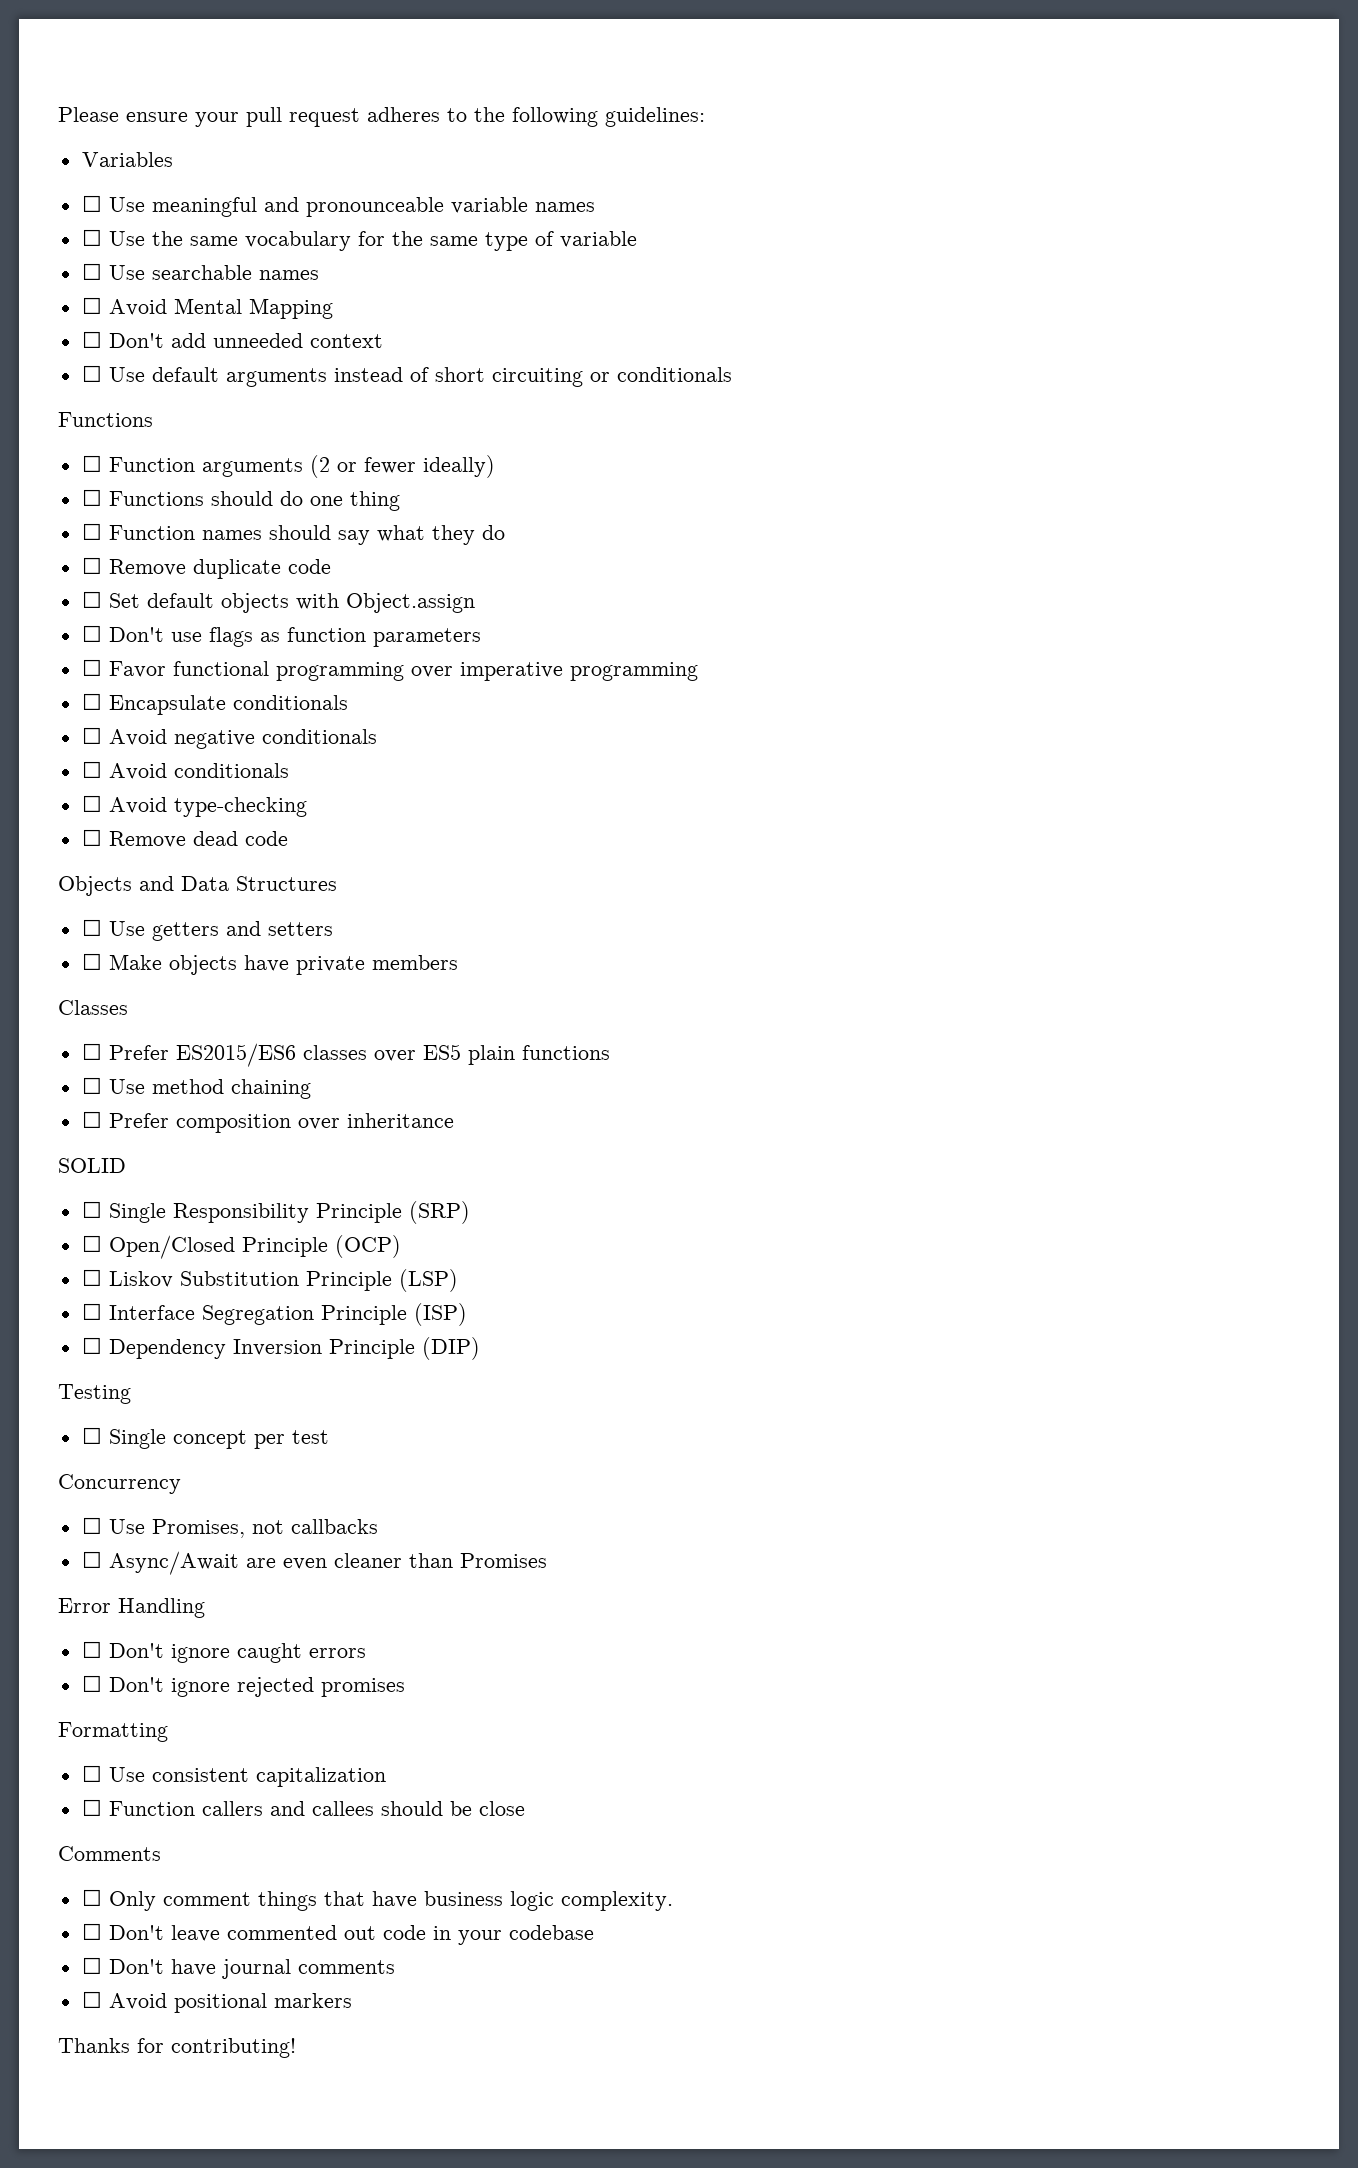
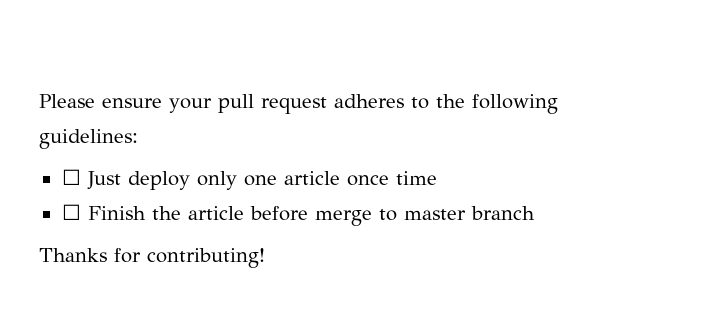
[81,152,173,167] [81,195,595,217] [81,229,637,251] [81,263,319,280] [81,297,333,319] [81,331,383,348] [81,365,732,387] [58,412,153,427] [81,455,495,478] [81,489,400,511] [81,523,505,545] [81,557,331,579] [81,591,475,613] [81,625,481,647] [81,659,698,681] [81,693,348,715] [81,727,377,749] [81,761,289,780] [81,795,307,817] [81,829,288,848] [58,876,337,896] [81,919,333,941] [81,953,458,975] [58,1000,128,1015] [81,1043,610,1067] [81,1077,311,1099] [81,1111,454,1133] [58,1158,126,1173] [81,1201,470,1224] [81,1235,401,1259] [81,1269,458,1292] [81,1303,467,1326] [81,1337,480,1360] [58,1384,131,1404] [81,1427,329,1449] [58,1474,181,1494] [81,1517,378,1538] [81,1551,547,1575] [58,1598,205,1618] [81,1641,366,1663] [81,1675,405,1697] [58,1722,168,1742] [81,1765,386,1787] [81,1799,525,1816] [58,1846,161,1861] [81,1889,673,1911] [81,1923,594,1945] [81,1957,395,1979] [81,1991,352,2013] Variables // ☐ Use meaningful and pronounceable variable names // ☐ Use the same vocabulary for the same type of variable // ☐ Use searchable names // ☐ Avoid Mental Mapping // ☐ Don't add unneeded context // ☐ Use default arguments instead of short circuiting or conditionals // Functions // ☐ Function arguments (2 or fewer ideally) // ☐ Functions should do one thing // ☐ Function names should say what they do // ☐ Remove duplicate code // ☐ Set default objects with Object.assign // ☐ Don't use flags as function parameters // ☐ Favor functional programming over imperative programming // ☐ Encapsulate conditionals // ☐ Avoid negative conditionals // ☐ Avoid conditionals // ☐ Avoid type-checking // ☐ Remove dead code // Objects and Data Structures // ☐ Use getters and setters // ☐ Make objects have private members // Classes // ☐ Prefer ES2015/ES6 classes over ES5 plain functions // ☐ Use method chaining // ☐ Prefer composition over inheritance // SOLID // ☐ Single Responsibility Principle (SRP) // ☐ Open/Closed Principle (OCP) // ☐ Liskov Substitution Principle (LSP) // ☐ Interface Segregation Principle (ISP) // ☐ Dependency Inversion Principle (DIP) // Testing // ☐ Single concept per test // Concurrency // ☐ Use Promises, not callbacks // ☐ Async/Await are even cleaner than Promises // Error Handling // ☐ Don't ignore caught errors // ☐ Don't ignore rejected promises // Formatting // ☐ Use consistent capitalization // ☐ Function callers and callees should be close // Comments // ☐ Only comment things that have business logic complexity. // ☐ Don't leave commented out code in your codebase // ☐ Don't have journal comments // ☐ Avoid positional markers -> [61,169,437,190] [61,204,535,226] ☐ Just deploy only one article once time // ☐ Finish the article before merge to master branch

